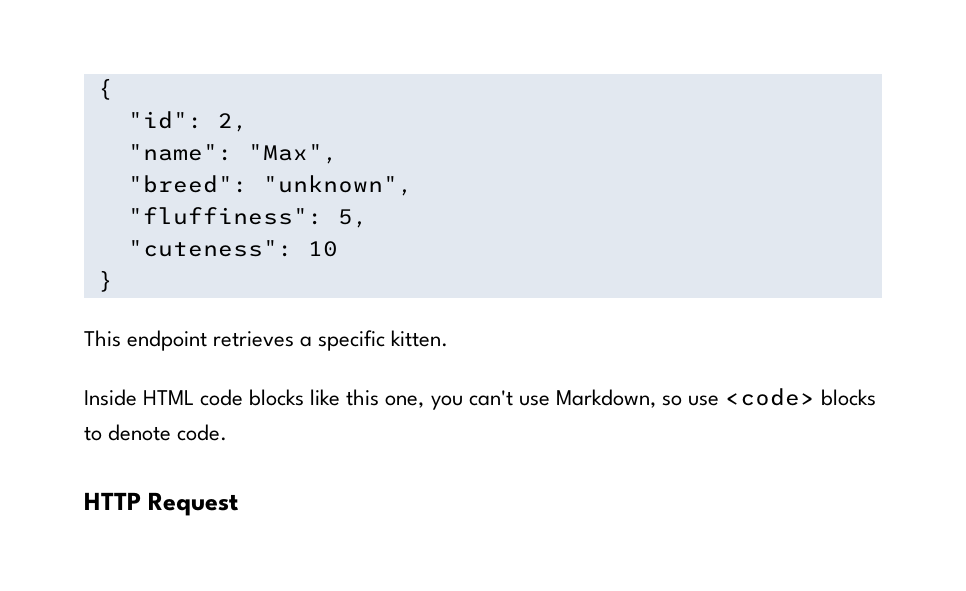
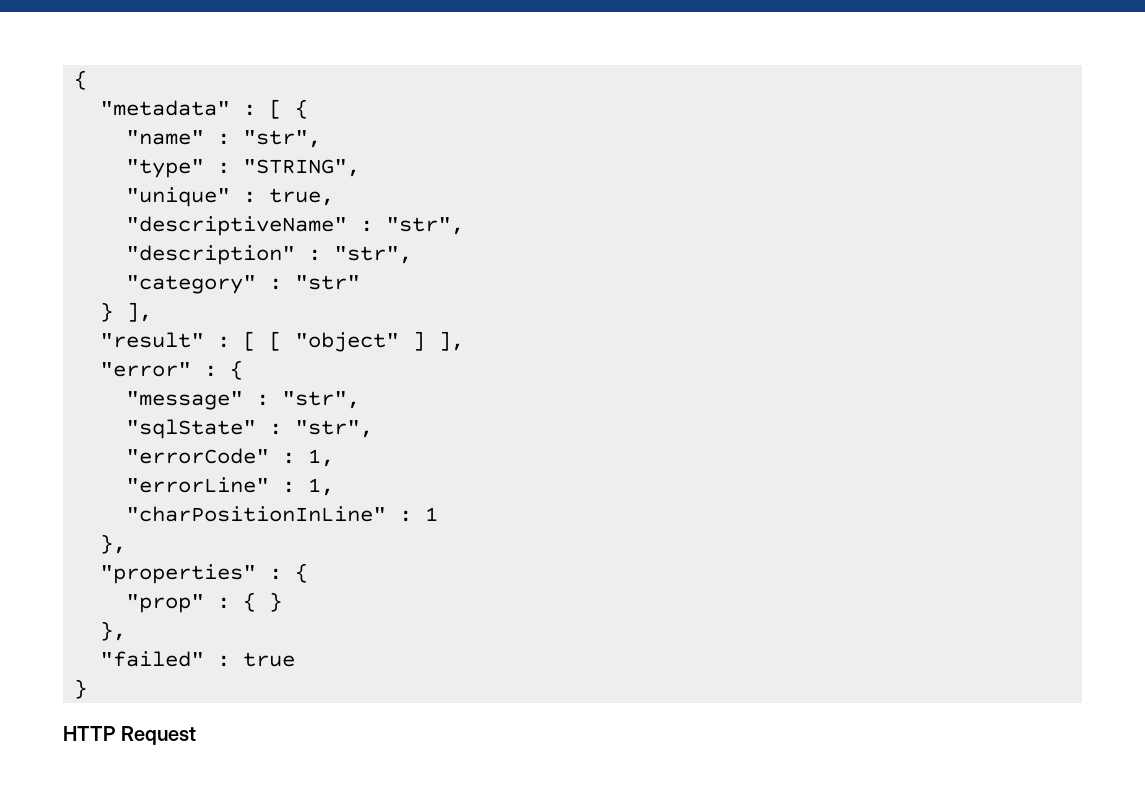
[97,78,113,100] [127,111,248,132] [127,144,338,164] [127,175,413,196] [127,207,368,228] [127,240,338,257] [97,270,113,292] [84,330,449,351] [84,388,877,410] [84,424,228,441] { // "id": 2, // "name": "Max", // "breed": "unknown", // "fluffiness": 5, // "cuteness": 10 // } // This endpoint retrieves a specific kitten. // Inside HTML code blocks like this one, you can't use Markdown, so use <code> blocks to denote code. -> [73,70,87,90] [99,99,308,119] [125,130,321,148] [125,159,360,178] [125,187,334,207] [125,216,464,236] [125,245,412,265] [125,275,360,294] [99,302,152,322] [99,331,464,352] [99,360,243,380] [125,391,360,410] [125,419,373,439] [125,448,334,467] [125,477,334,496] [125,506,438,522] [99,534,126,554] [99,563,308,584] [125,592,282,613] [99,621,126,641] [99,651,295,667] [73,679,87,699] { // "metadata" : [ { // "name" : "str", // "type" : "STRING", // "unique" : true, // "descriptiveName" : "str", // "description" : "str", // "category" : "str" // } ], // "result" : [ [ "object" ] ], // "error" : { // "message" : "str", // "sqlState" : "str", // "errorCode" : 1, // "errorLine" : 1, // "charPositionInLine" : 1 // }, // "properties" : { // "prop" : { } // }, // "failed" : true // }

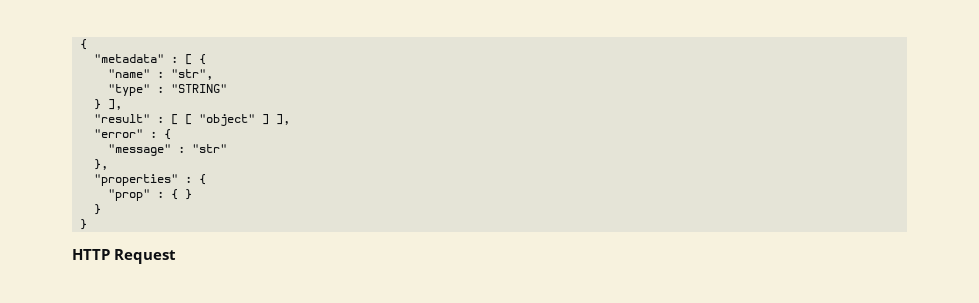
[242,159,360,177] [125,187,334,207] [125,216,464,236] [125,245,412,265] [125,275,360,294] "STRING", // "unique" : true, // "descriptiveName" : "str", // "description" : "str", // "category" : "str" -> [171,84,228,93] "STRING"
[281,391,360,409] [125,419,373,439] [125,448,334,467] [125,477,334,496] [125,506,438,522] "str", // "sqlState" : "str", // "errorCode" : 1, // "errorLine" : 1, // "charPositionInLine" : 1 -> [192,144,228,153] "str"
[99,621,126,641] [99,651,295,667] }, // "failed" : true -> [94,204,102,215] }

